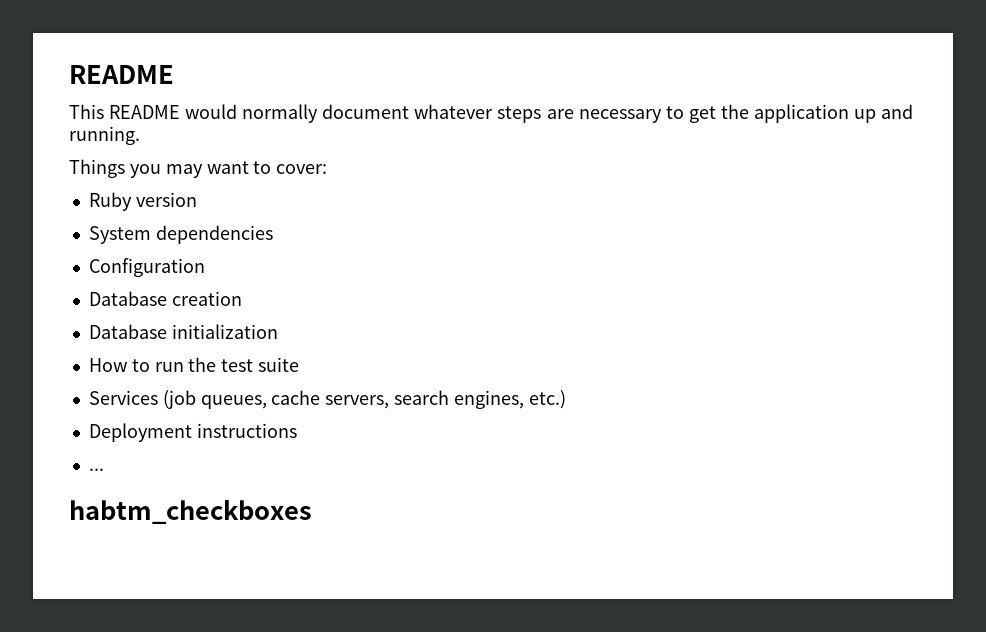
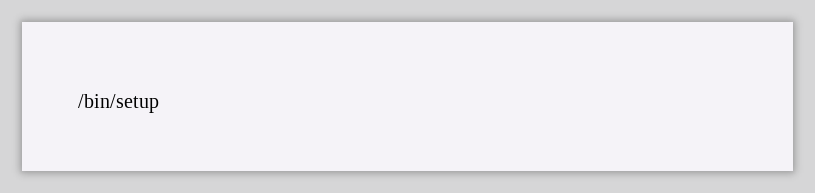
[69,65,174,84] [69,104,913,123] [69,126,140,145] [69,159,328,178] [88,192,197,211] [88,225,273,244] [88,258,205,277] [88,291,242,306] [88,324,278,339] [88,357,300,372] [88,390,566,409] [88,423,297,442] [88,468,104,471] [69,499,312,524] README // This README would normally document whatever steps are necessary to get the application up and running. // Things you may want to cover: // Ruby version // System dependencies // Configuration // Database creation // Database initialization // How to run the test suite // Services (job queues, cache servers, search engines, etc.) // Deployment instructions // ... // habtm_checkboxes -> [78,94,159,113] /bin/setup

